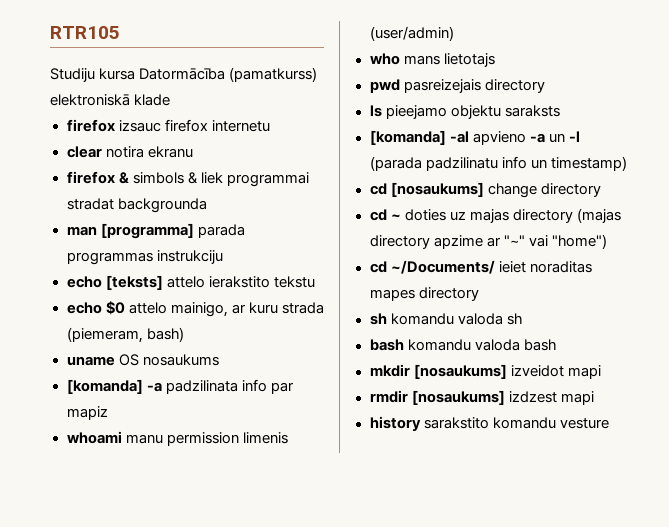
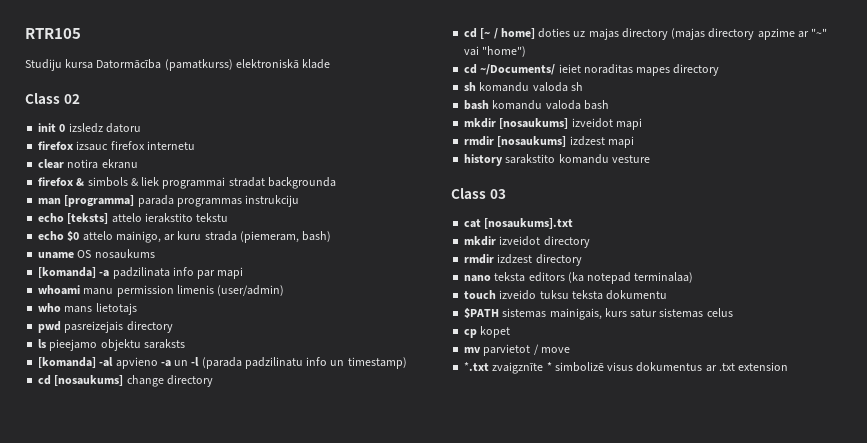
(171, 100) none -> [25,93,80,104] [38,123,141,133] // Class 02 // init 0 izsledz datoru
[66,406,108,420] mapiz -> [217,267,244,279] mapi
[390,214,401,220] ~ -> [480,28,535,39] [~ / home]
(609, 423) none -> [451,188,506,199] [464,218,574,229] [464,236,590,248] [464,254,582,266] [464,272,694,284] [464,290,668,300] [464,308,733,320] [464,326,511,338] [464,344,570,356] [464,362,789,374] // Class 03 // cat [nosaukums].txt // mkdir izveidot directory // rmdir izdzest directory // nano teksta editors (ka notepad terminalaa) // touch izveido tuksu teksta dokumentu // $PATH sistemas mainigais, kurs satur sistemas celus // cp kopet // mv parvietot / move // *.txt zvaigznīte * simbolizē visus dokumentus ar .txt extension

